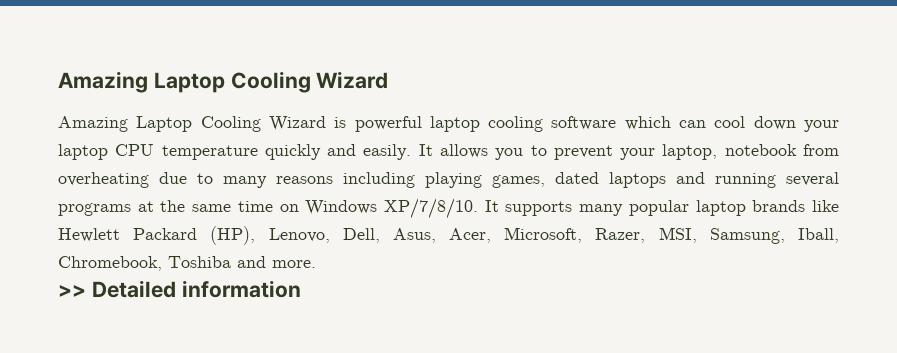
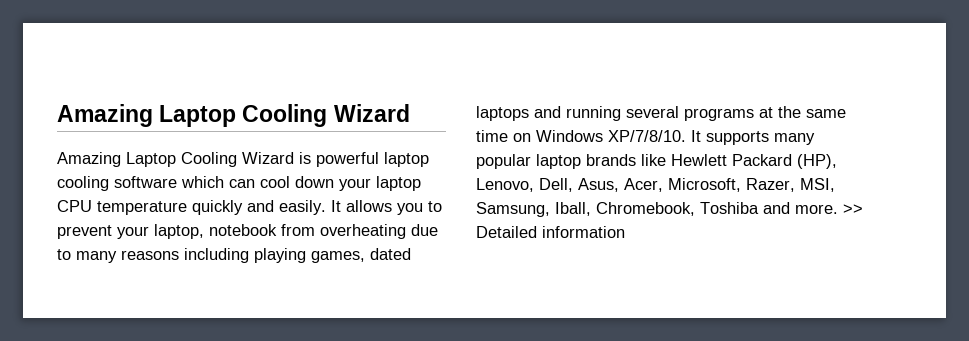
(316, 264) // -> (838, 209) none

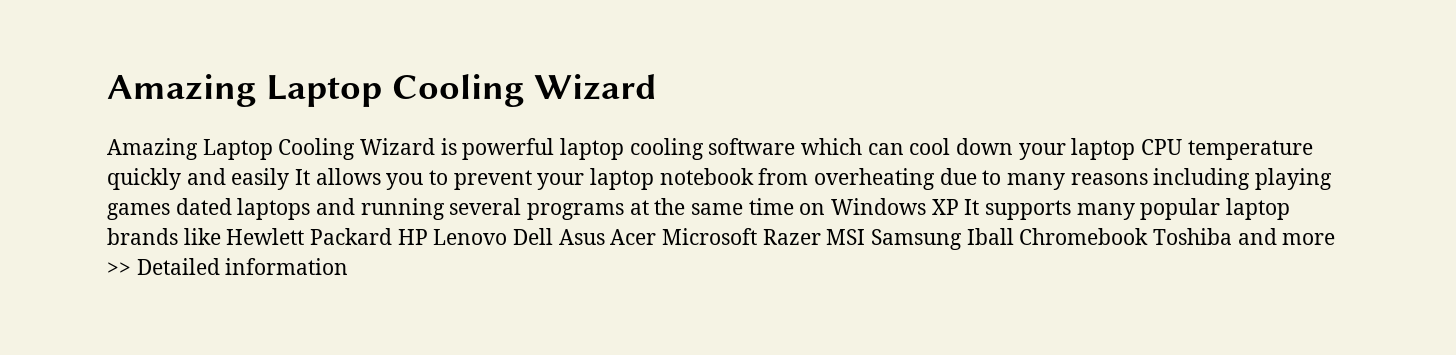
[279,200,326,215] easily. -> [231,168,290,190] easily
[154,224,204,239] laptop, -> [590,168,655,190] laptop
[311,251,365,263] games, -> [107,203,170,220] games
[608,130,686,142] XP/7/8/10. -> [931,199,959,215] XP
[797,154,837,169] [476,178,835,192] [476,202,695,217] (HP), Lenovo, Dell, Asus, Acer, Microsoft, Razer, MSI, Samsung, Iball, Chromebook, -> [397,228,1149,250] HP Lenovo Dell Asus Acer Microsoft Razer MSI Samsung Iball Chromebook
[795,204,838,214] more. -> [1282,233,1336,245] more

